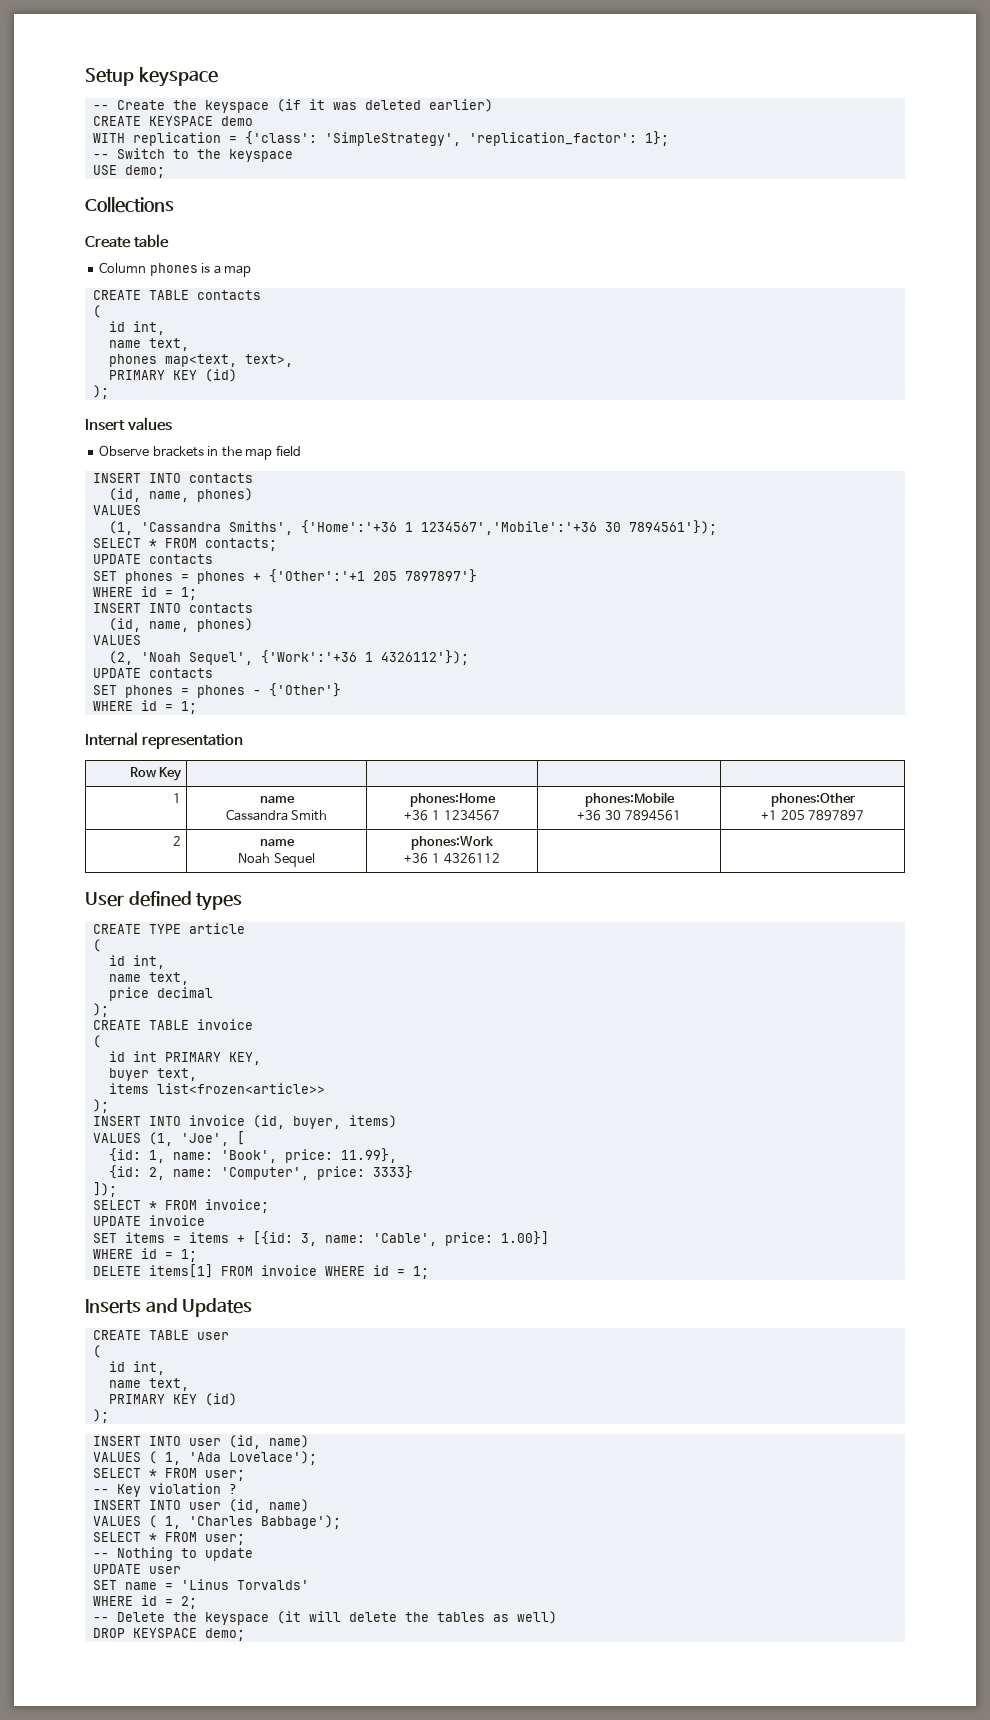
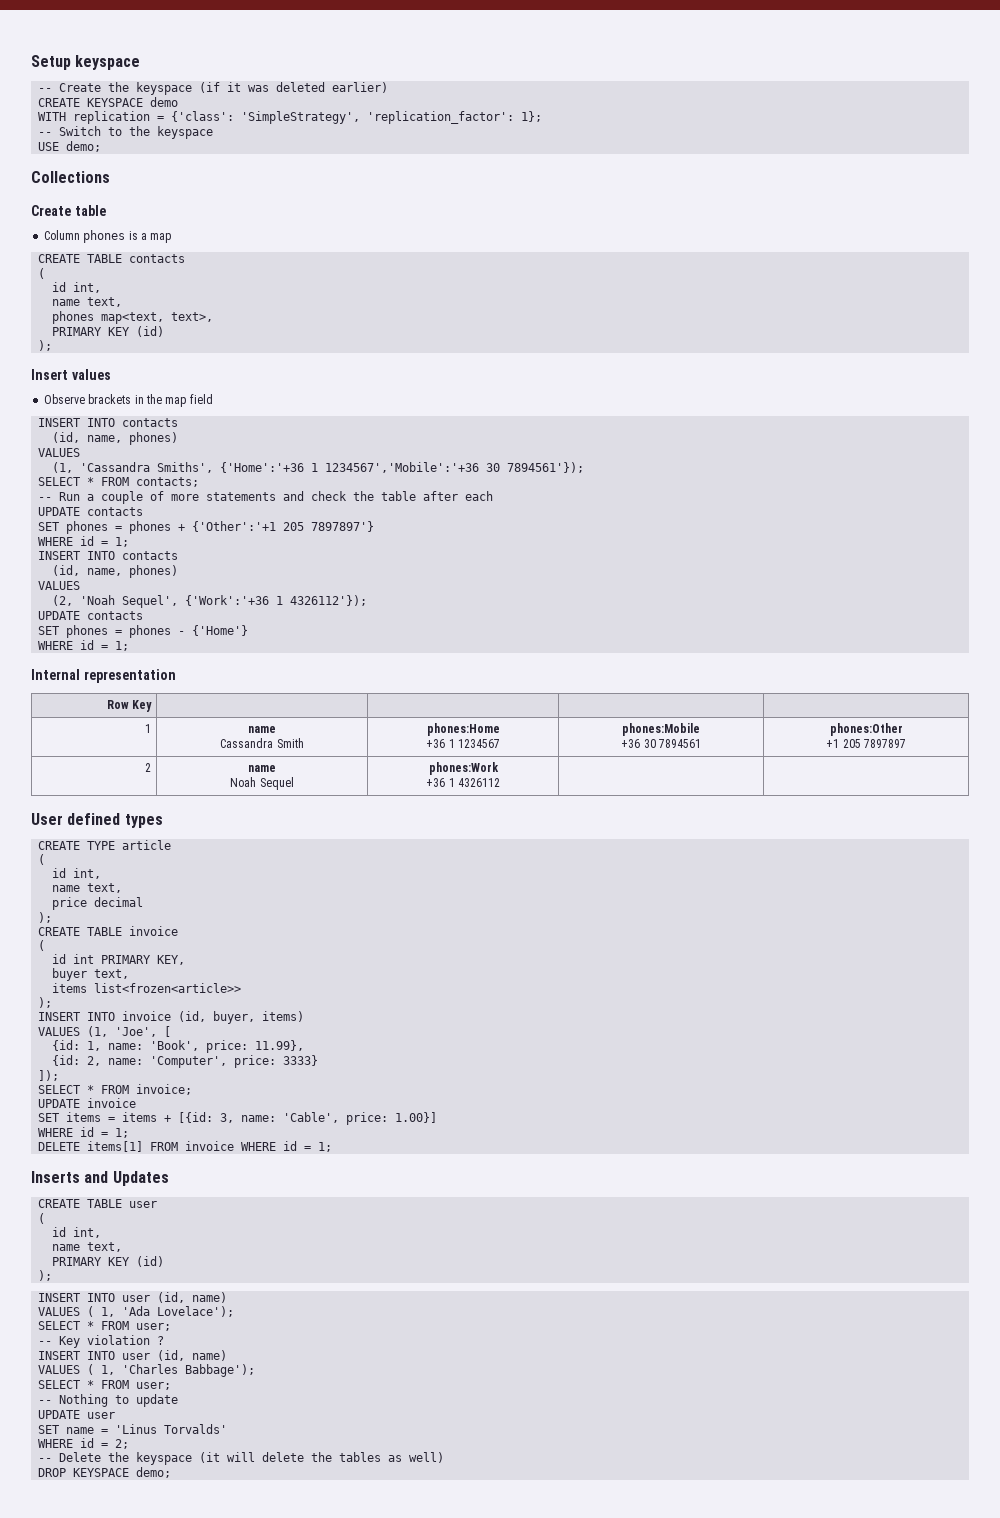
(277, 544) none -> [38,491,494,504] // -- Run a couple of more statements and check the table after each
[268,683,341,697] {'Other'} -> [192,625,249,636] {'Home'}

